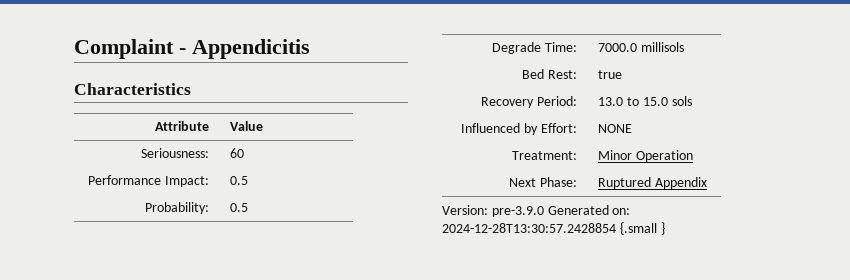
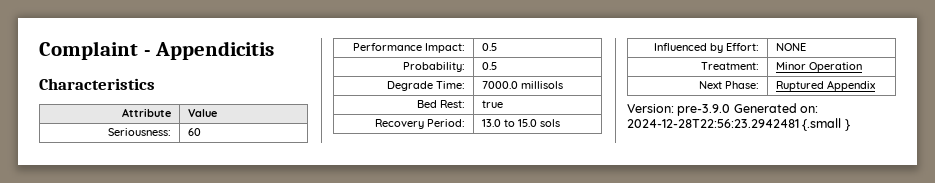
[442,223,616,233] 2024-12-28T13:30:57.2428854 -> [627,119,799,128] 2024-12-28T22:56:23.2942481

